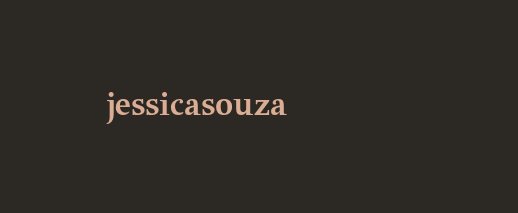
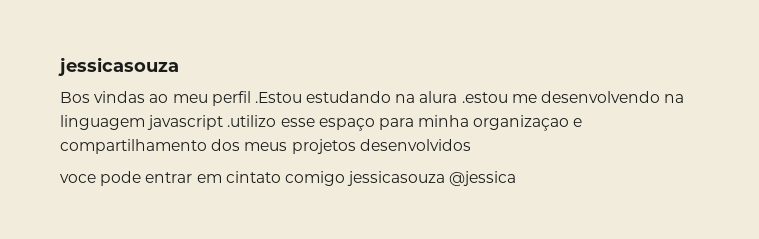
[106,92,287,124] jessicasouza -> [58,57,179,76] [60,91,685,106] [60,115,583,131] [60,139,471,154] [60,171,517,186] jessicasouza // Bos vindas ao meu perfil .Estou estudando na alura .estou me desenvolvendo na linguagem javascript .utilizo esse espaço para minha organizaçao e compartilhamento dos meus projetos desenvolvidos // voce pode entrar em cintato comigo jessicasouza @jessica

